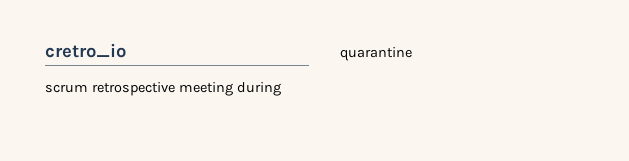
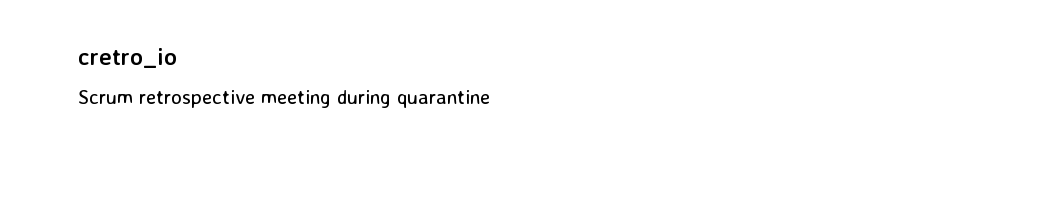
[45,84,88,93] scrum -> [78,90,133,104] Scrum

